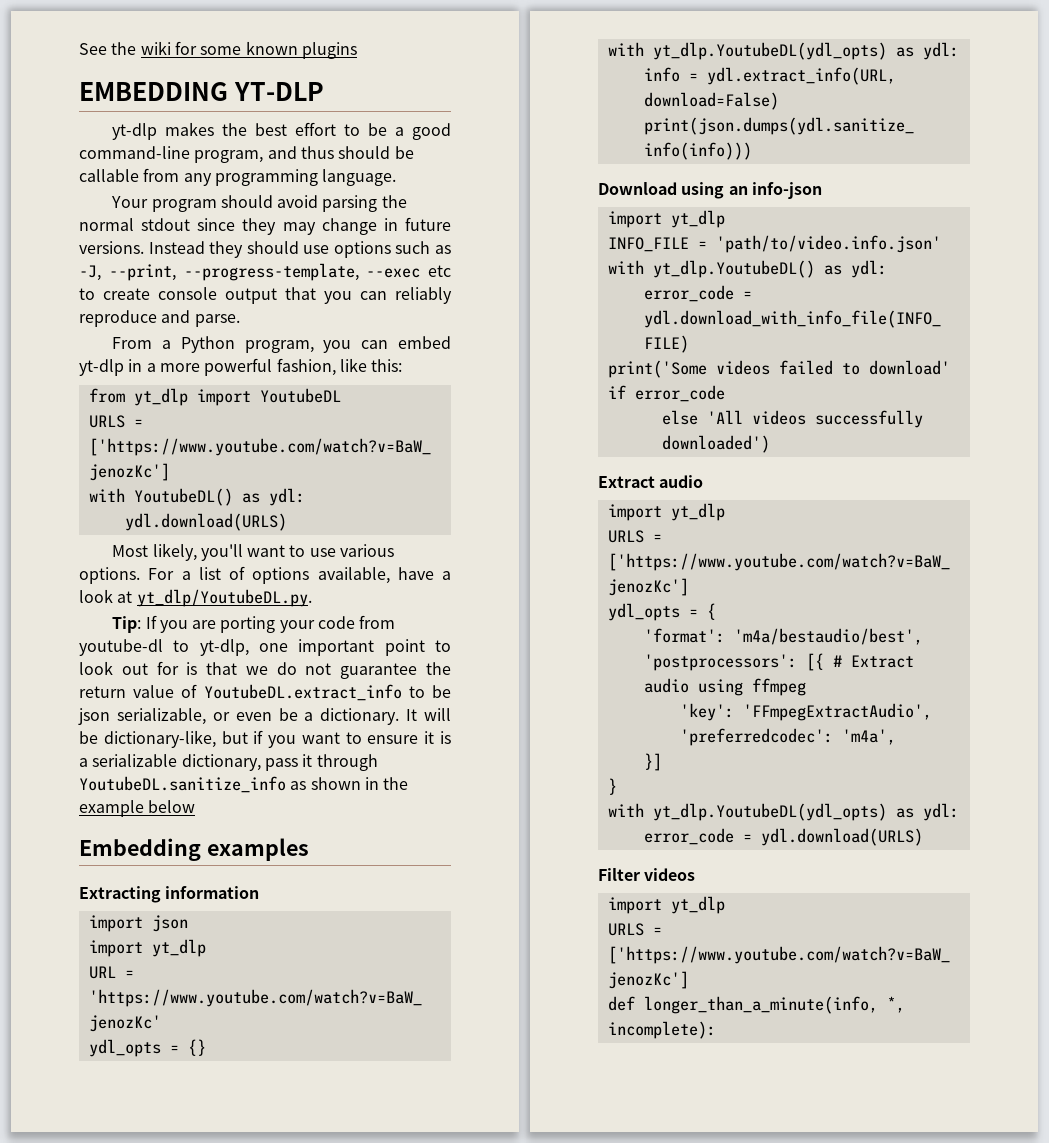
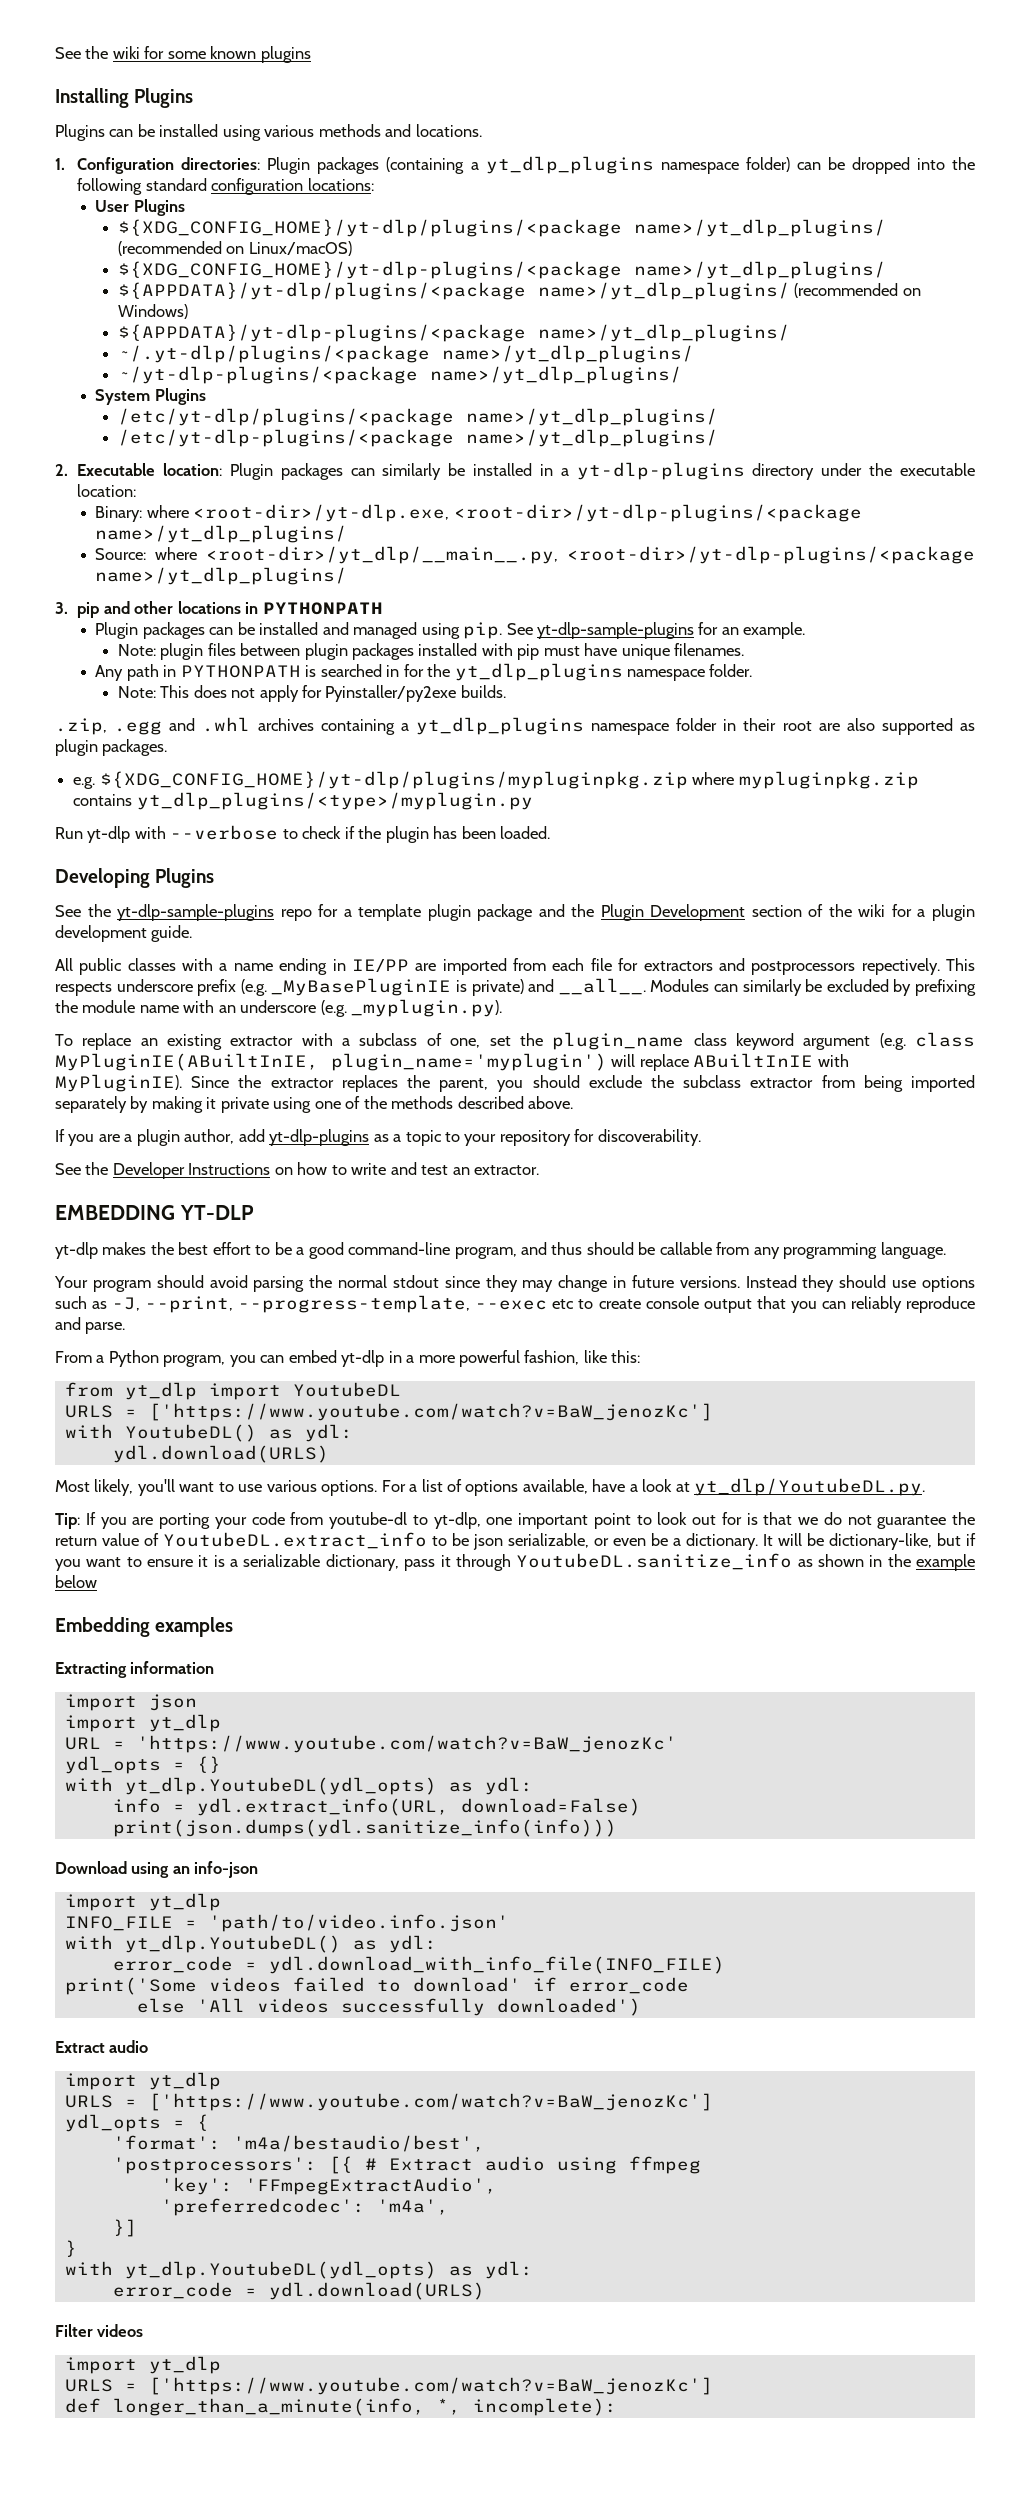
(357, 50) none -> [55,88,194,108] [55,124,482,141] [55,156,976,174] [77,178,374,195] [95,199,185,216] [117,219,886,237] [117,241,352,256] [117,261,886,279] [117,282,921,300] [117,304,188,319] [117,324,790,342] [117,345,694,363] [117,366,682,384] [95,388,206,405] [117,408,718,426] [117,429,718,447] [55,462,975,480] [77,484,137,497] [95,504,862,522] [95,525,348,543] [95,546,975,564] [95,567,348,585] [55,601,383,618] [95,622,806,639] [117,643,745,660] [95,663,753,681] [117,685,506,702] [55,717,975,735] [55,739,168,756] [73,771,919,789] [73,792,533,810] [55,825,551,843] [55,868,215,888] [55,904,975,921] [55,925,193,942] [55,958,975,975] [55,978,977,996] [55,999,503,1017] [55,1032,976,1050] [55,1053,849,1071] [55,1074,976,1092] [55,1096,574,1113] [55,1129,701,1146] [55,1162,540,1179] // Installing Plugins // Plugins can be installed using various methods and locations. // 1. Configuration directories: Plugin packages (containing a yt_dlp_plugins namespace folder) can be dropped into the following standard configuration locations: // User Plugins // ${XDG_CONFIG_HOME}/yt-dlp/plugins/<package name>/yt_dlp_plugins/ (recommended on Linux/macOS) // ${XDG_CONFIG_HOME}/yt-dlp-plugins/<package name>/yt_dlp_plugins/ // ${APPDATA}/yt-dlp/plugins/<package name>/yt_dlp_plugins/ (recommended on Windows) // ${APPDATA}/yt-dlp-plugins/<package name>/yt_dlp_plugins/ // ~/.yt-dlp/plugins/<package name>/yt_dlp_plugins/ // ~/yt-dlp-plugins/<package name>/yt_dlp_plugins/ // System Plugins // /etc/yt-dlp/plugins/<package name>/yt_dlp_plugins/ // /etc/yt-dlp-plugins/<package name>/yt_dlp_plugins/ // 2. Executable location: Plugin packages can similarly be installed in a yt-dlp-plugins directory under the executable location: // Binary: where <root-dir>/yt-dlp.exe, <root-dir>/yt-dlp-plugins/<package name>/yt_dlp_plugins/ // Source: where <root-dir>/yt_dlp/__main__.py, <root-dir>/yt-dlp-plugins/<package name>/yt_dlp_plugins/ // 3. pip and other locations in PYTHONPATH // Plugin packages can be installed and managed using pip. See yt-dlp-sample-plugins for an example. // Note: plugin files between plugin packages installed with pip must have unique filenames. // Any path in PYTHONPATH is searched in for the yt_dlp_plugins namespace folder. // Note: This does not apply for Pyinstaller/py2exe builds. // .zip, .egg and .whl archives containing a yt_dlp_plugins namespace folder in their root are also supported as plugin packages. // e.g. ${XDG_CONFIG_HOME}/yt-dlp/plugins/mypluginpkg.zip where mypluginpkg.zip contains yt_dlp_plugins/<type>/myplugin.py // Run yt-dlp with --verbose to check if the plugin has been loaded. // Developing Plugins // See the yt-dlp-sample-plugins repo for a template plugin package and the Plugin Development section of the wiki for a plugin development guide. // All public classes with a name ending in IE/PP are imported from each file for extractors and postprocessors repectively. This respects underscore prefix (e.g. _MyBasePluginIE is private) and __all__. Modules can similarly be excluded by prefixing the module name with an underscore (e.g. _myplugin.py). // To replace an existing extractor with a subclass of one, set the plugin_name class keyword argument (e.g. class MyPluginIE(ABuiltInIE, plugin_name='myplugin') will replace ABuiltInIE with MyPluginIE). Since the extractor replaces the parent, you should exclude the subclass extractor from being imported separately by making it private using one of the methods described above. // If you are a plugin author, add yt-dlp-plugins as a topic to your repository for discoverability. // See the Developer Instructions on how to write and test an extractor.

